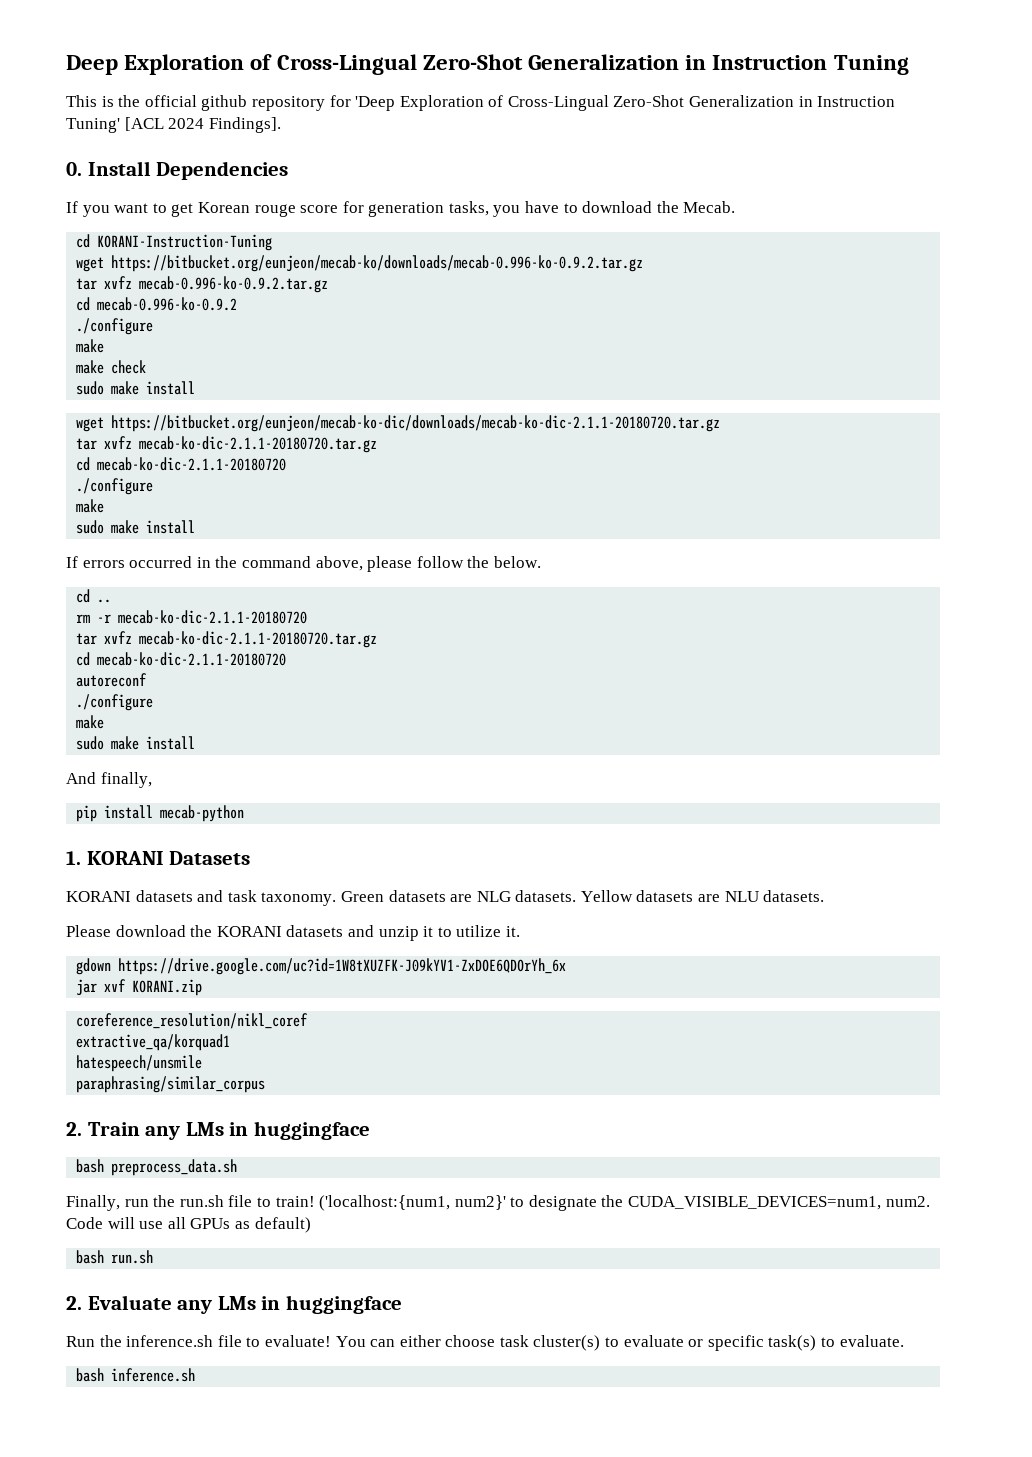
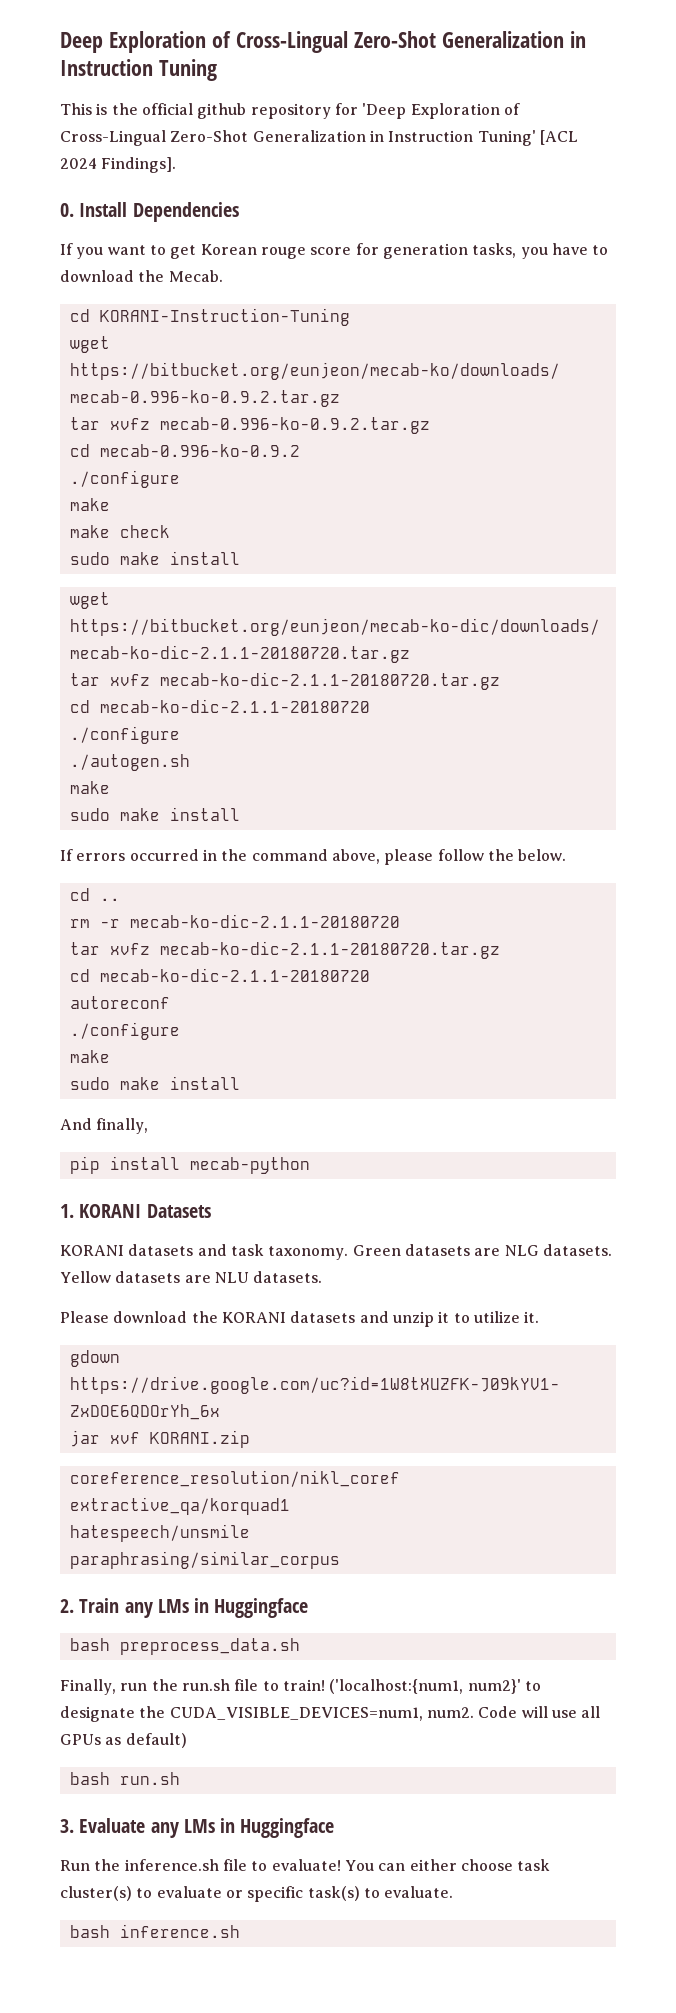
(154, 486) none -> [69,754,190,771] // ./autogen.sh
[253,1121,370,1140] huggingface -> [214,1598,309,1618] Huggingface
[66,1296,82,1310] 2. -> [60,1819,74,1833] 3.
[285,1295,402,1314] huggingface -> [240,1818,335,1838] Huggingface

